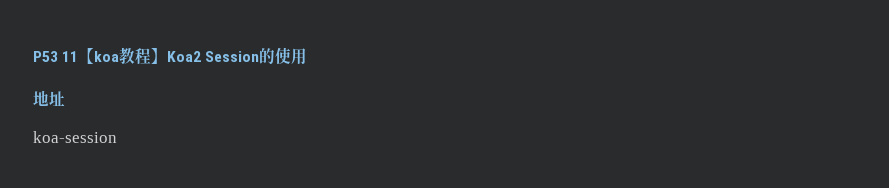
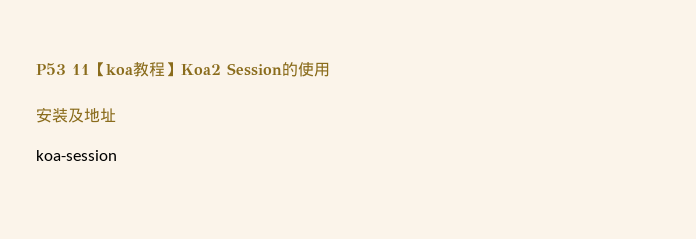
(308, 56) none -> [36,107,84,123] 安装及

